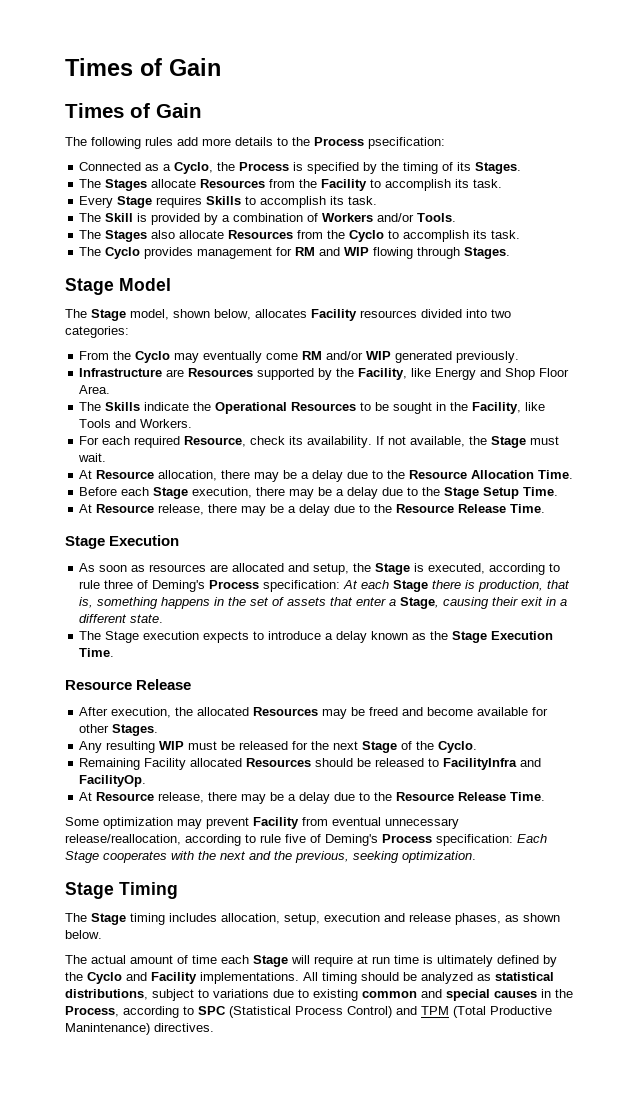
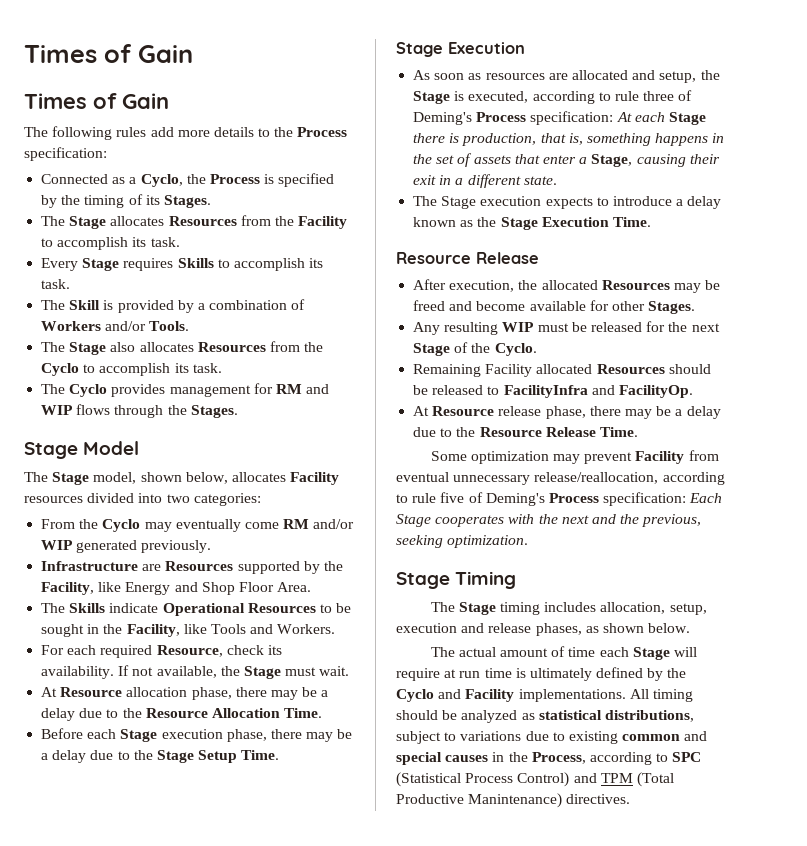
[368,137,445,149] psecification: -> [24,147,107,161] specification:
[105,179,197,191] Stages allocate -> [69,216,165,229] Stage allocates
[105,230,225,242] Stages also allocate -> [69,342,194,355] Stage also allocates
[373,247,461,259] flowing through -> [76,404,187,418] flows through the
[193,402,212,411] the -> (159, 608) none
[158,470,218,481] allocation, -> [126,687,232,700] allocation phase,
[192,487,253,498] execution, -> [161,729,267,742] execution phase,
[79,504,546,516] // At Resource release, there may be a delay due to the Resource Release Time. -> (280, 755) none
[158,792,205,803] release, -> [498,406,586,419] release phase,

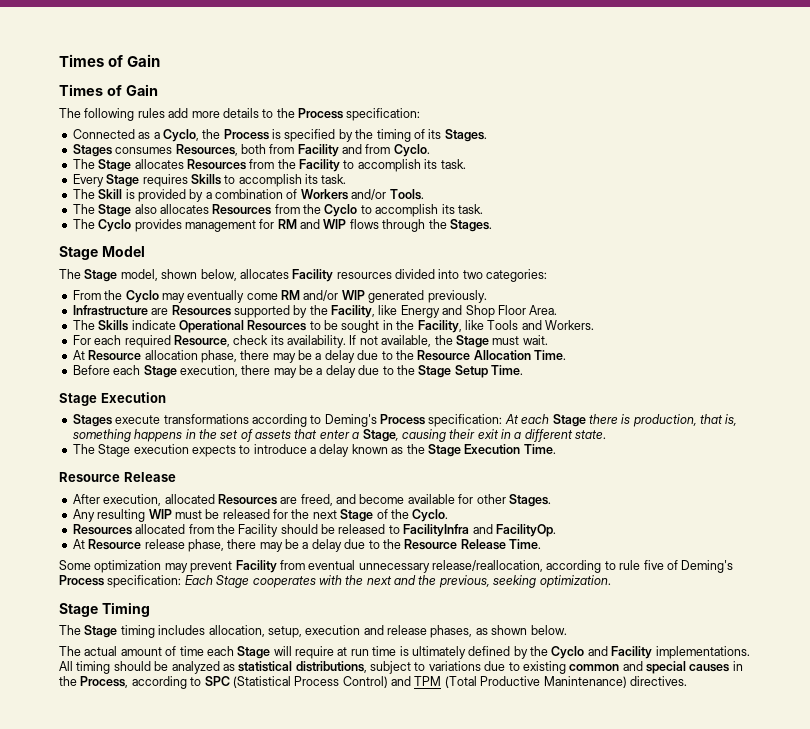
(211, 201) none -> [72,144,430,157] // Stages consumes Resources, both from Facility and from Cyclo.
[161,729,267,742] execution phase, -> [179,365,238,377] execution,
[413,70,720,83] [413,90,693,104] As soon as resources are allocated and setup, the Stage is executed, according to rule three of -> [72,414,322,427] Stages execute transformations according to
[518,280,721,293] [413,300,446,311] the allocated Resources may be freed -> [164,494,333,506] allocated Resources are freed,
[413,364,665,377] Remaining Facility allocated Resources -> [72,524,279,537] Resources allocated from the Facility

